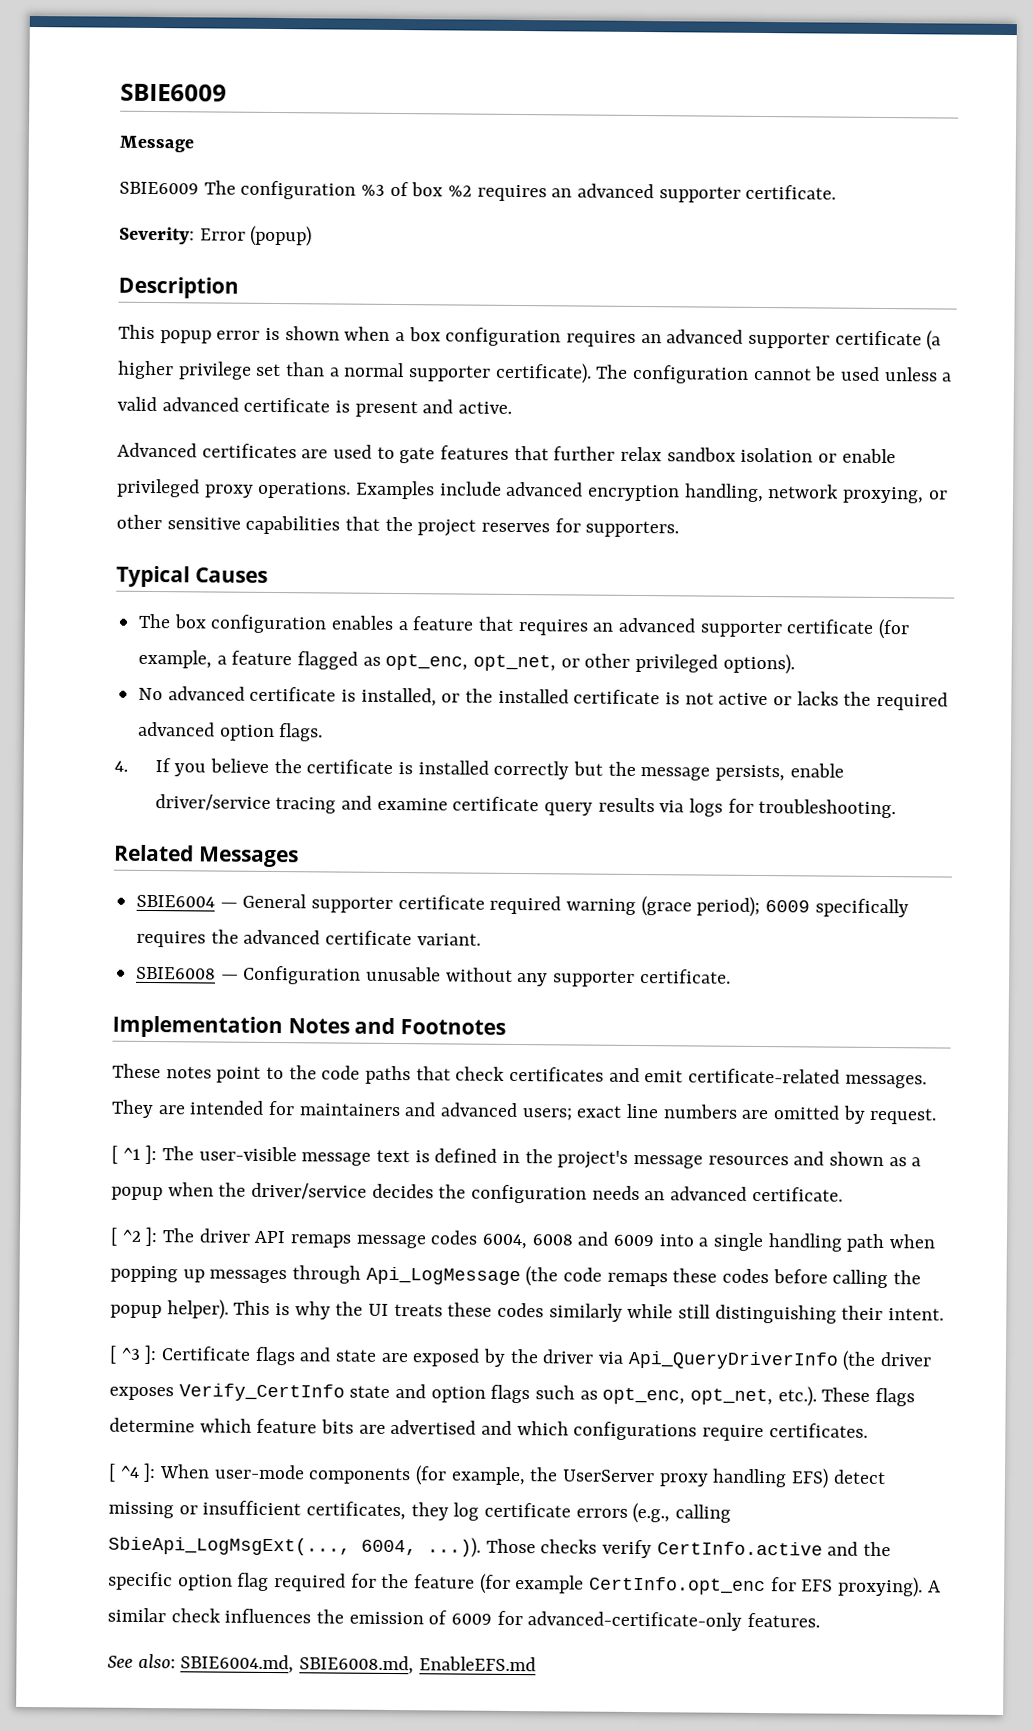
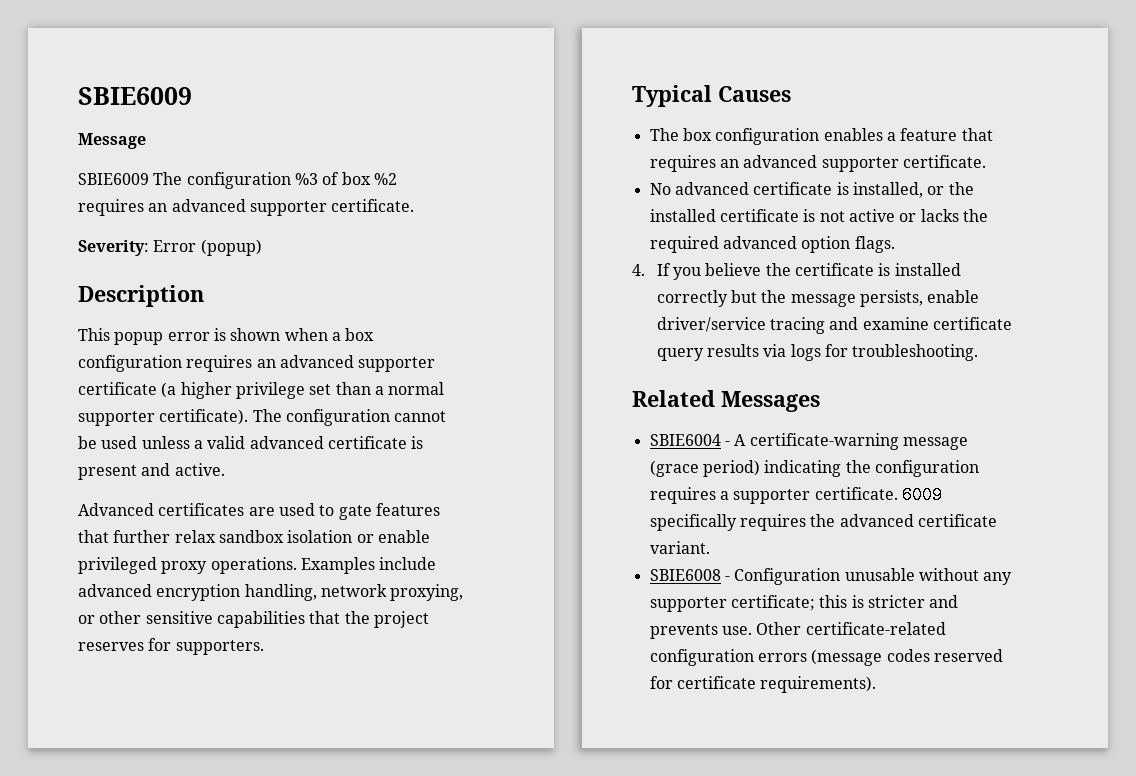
[786,618,911,640] [138,649,795,675] certificate (for example, a feature flagged as opt_enc, opt_net, or other privileged options). -> [902,155,986,168] certificate.
[219,893,761,918] — General supporter certificate required warning (grace period); -> [724,433,968,450] [649,460,979,477] [649,487,898,504] - A certificate-warning message (grace period) indicating the configuration requires a supporter certificate.
[220,974,239,980] — -> [724,576,730,581] -
[639,969,731,984] [112,1015,507,1039] [112,1063,927,1089] [111,1099,938,1125] [111,1144,922,1169] [111,1182,843,1204] [110,1226,936,1253] [110,1265,922,1289] [110,1299,945,1324] [109,1344,933,1371] [109,1383,916,1407] [109,1417,868,1442] [108,1462,886,1489] [108,1500,732,1524] [108,1536,892,1559] [108,1571,941,1598] [107,1607,821,1631] [107,1653,536,1675] certificate. // Implementation Notes and Footnotes // These notes point to the code paths that check certificates and emit certificate-related messages. They are intended for maintainers and advanced users; exact line numbers are omitted by request. // [ ^1 ]: The user-visible message text is defined in the project's message resources and shown as a popup when the driver/service decides the configuration needs an advanced certificate. // [ ^2 ]: The driver API remaps message codes 6004, 6008 and 6009 into a single handling path when popping up messages through Api_LogMessage (the code remaps these codes before calling the popup helper). This is why the UI treats these codes similarly while still distinguishing their intent. // [ ^3 ]: Certificate flags and state are exposed by the driver via Api_QueryDriverInfo (the driver exposes Verify_CertInfo state and option flags such as opt_enc, opt_net, etc.). These flags determine which feature bits are advertised and which configurations require certificates. // [ ^4 ]: When user-mode components (for example, the UserServer proxy handling EFS) detect missing or insufficient certificates, they log certificate errors (e.g., calling SbieApi_LogMsgExt(..., 6004, ...)). Those checks verify CertInfo.active and the specific option flag required for the feature (for example CertInfo.opt_enc for EFS proxying). A similar check influences the emission of 6009 for advanced-certificate-only features. // See also: SBIE6004.md, SBIE6008.md, EnableEFS.md -> [730,595,959,611] [649,622,946,639] [649,649,1003,666] [649,676,877,693] certificate; this is stricter and prevents use. Other certificate-related configuration errors (message codes reserved for certificate requirements).

